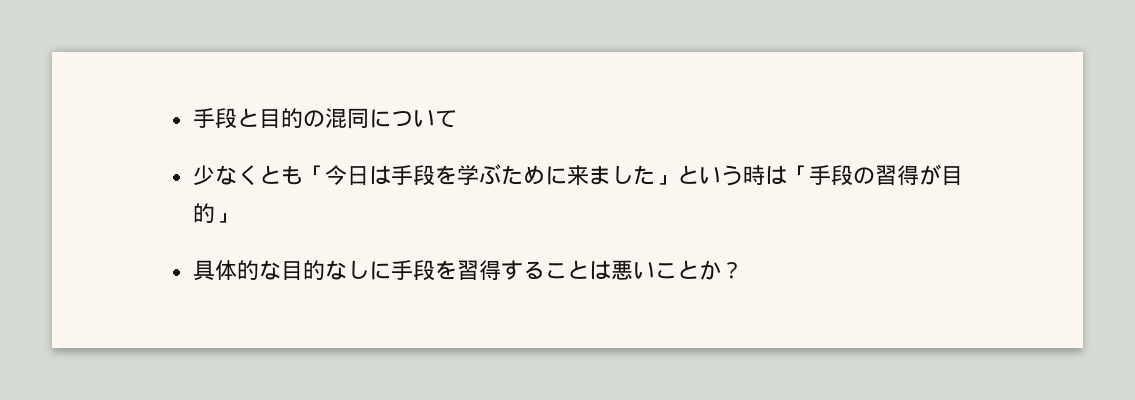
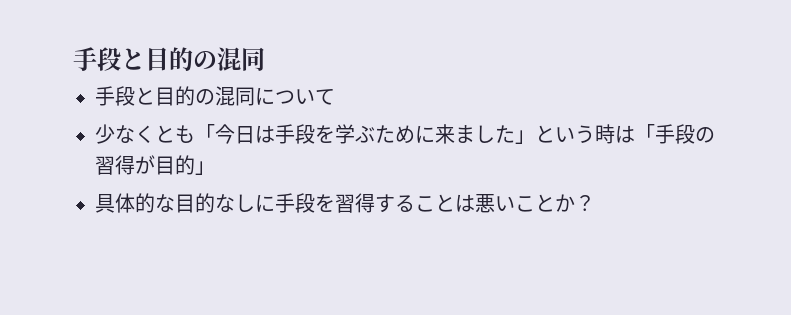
[192,108,369,129] 手段と目的の混同 -> [73,47,265,71] [95,86,255,106] 手段と目的の混同 // 手段と目的の混同

